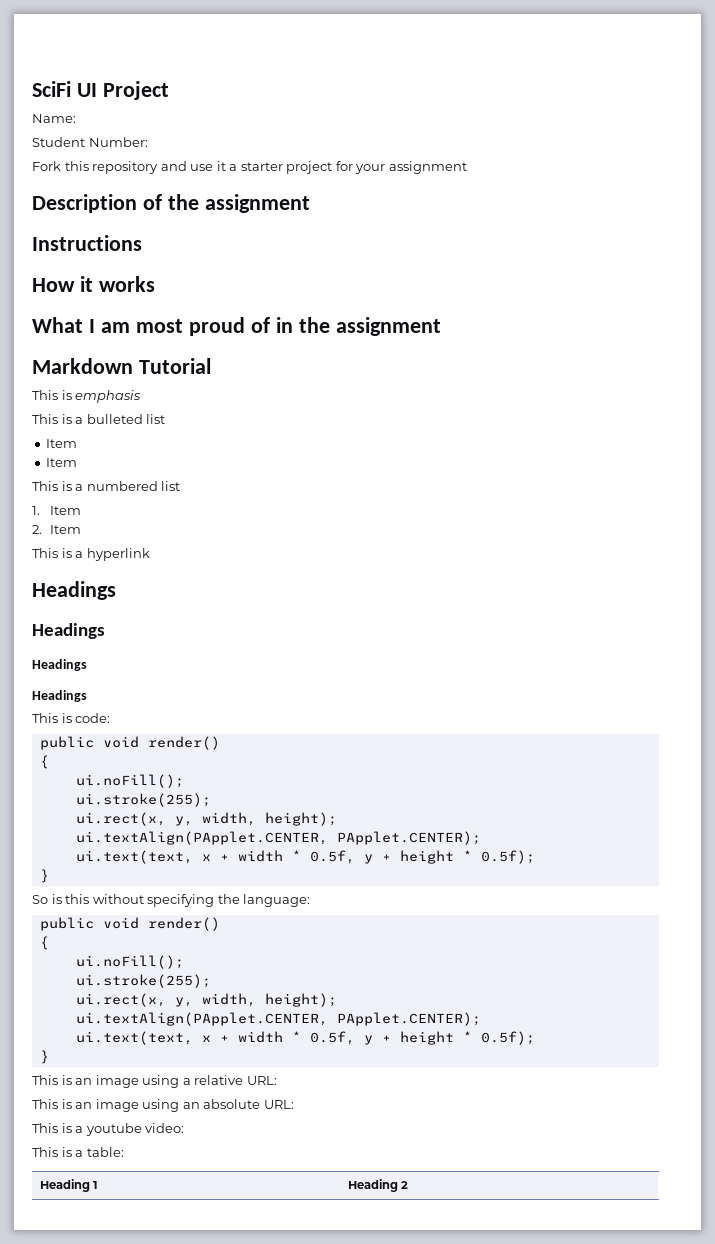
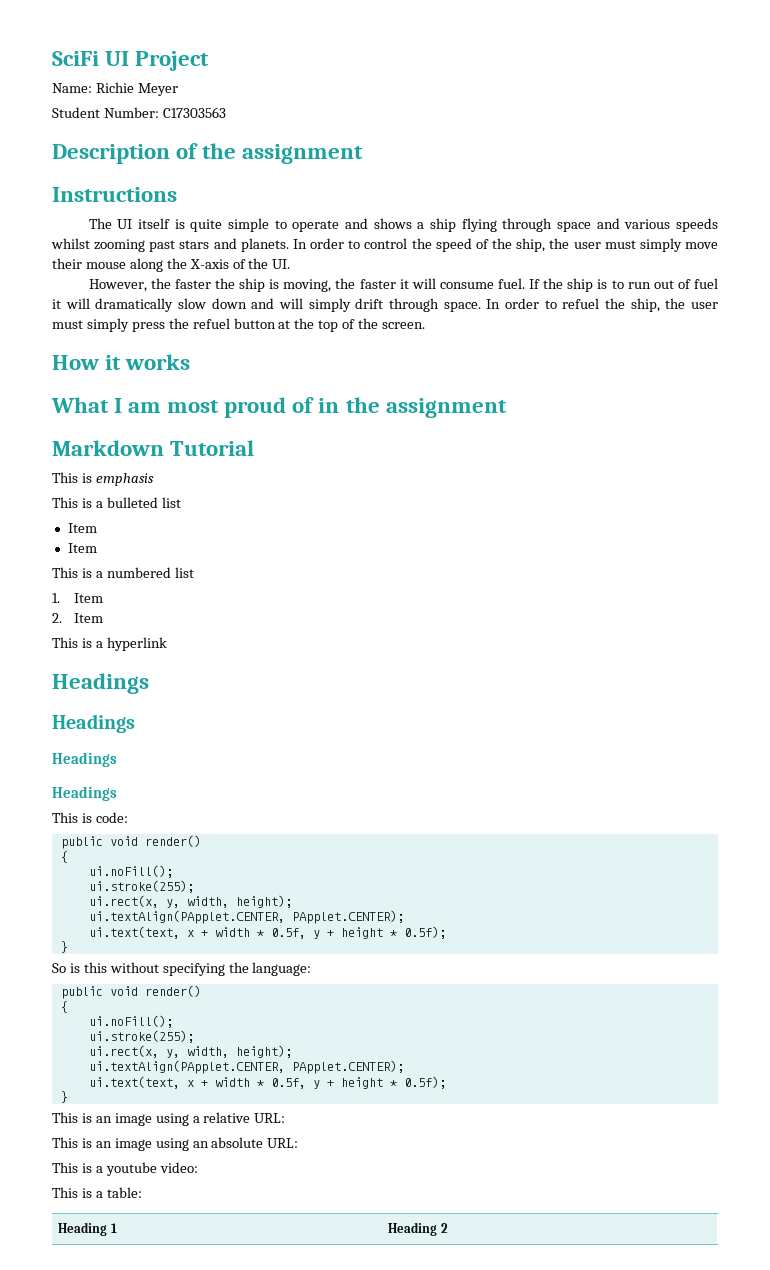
(76, 118) none -> [95,82,178,96] Richie Meyer
[32,161,467,174] // Fork this repository and use it a starter project for your assignment -> [162,107,226,118] C17303563
(142, 243) none -> [88,218,719,232] [51,238,718,252] [52,258,291,272] [88,278,719,292] [52,298,718,312] [52,318,426,332] // The UI itself is quite simple to operate and shows a ship flying through space and various speeds whilst zooming past stars and planets. In order to control the speed of the ship, the user must simply move their mouse along the X-axis of the UI. // However, the faster the ship is moving, the faster it will consume fuel. If the ship is to run out of fuel it will dramatically slow down and will simply drift through space. In order to refuel the ship, the user must simply press the refuel button at the top of the screen.

